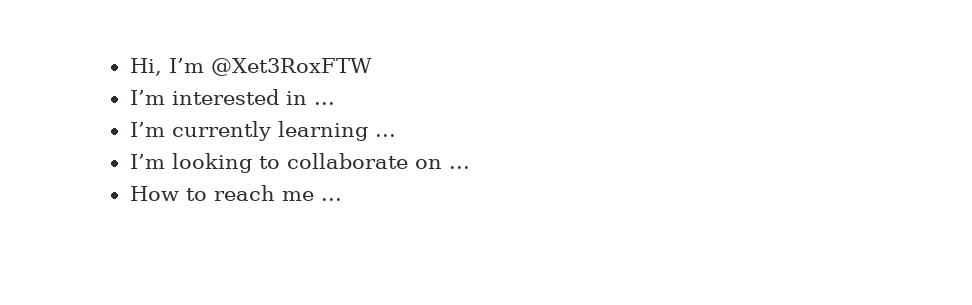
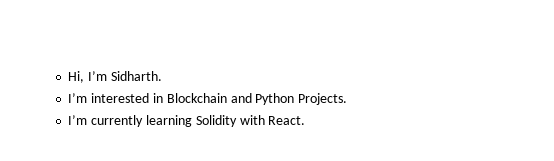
[210,58,372,76] @Xet3RoxFTW -> [110,71,162,81] Sidharth.
[313,102,335,105] ... -> [166,93,348,105] Blockchain and Python Projects.
[374,134,396,137] [129,153,470,173] [129,185,342,201] ... // I’m looking to collaborate on ... // How to reach me ... -> [195,115,306,127] Solidity with React.

